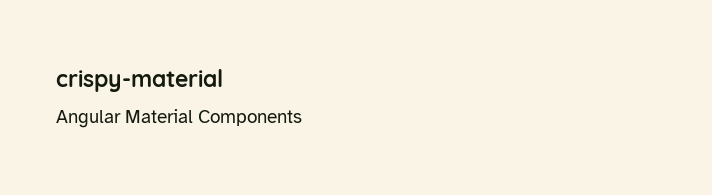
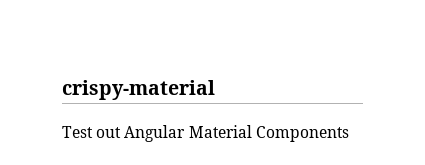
(223, 80) none -> [62,126,122,138] Test out

